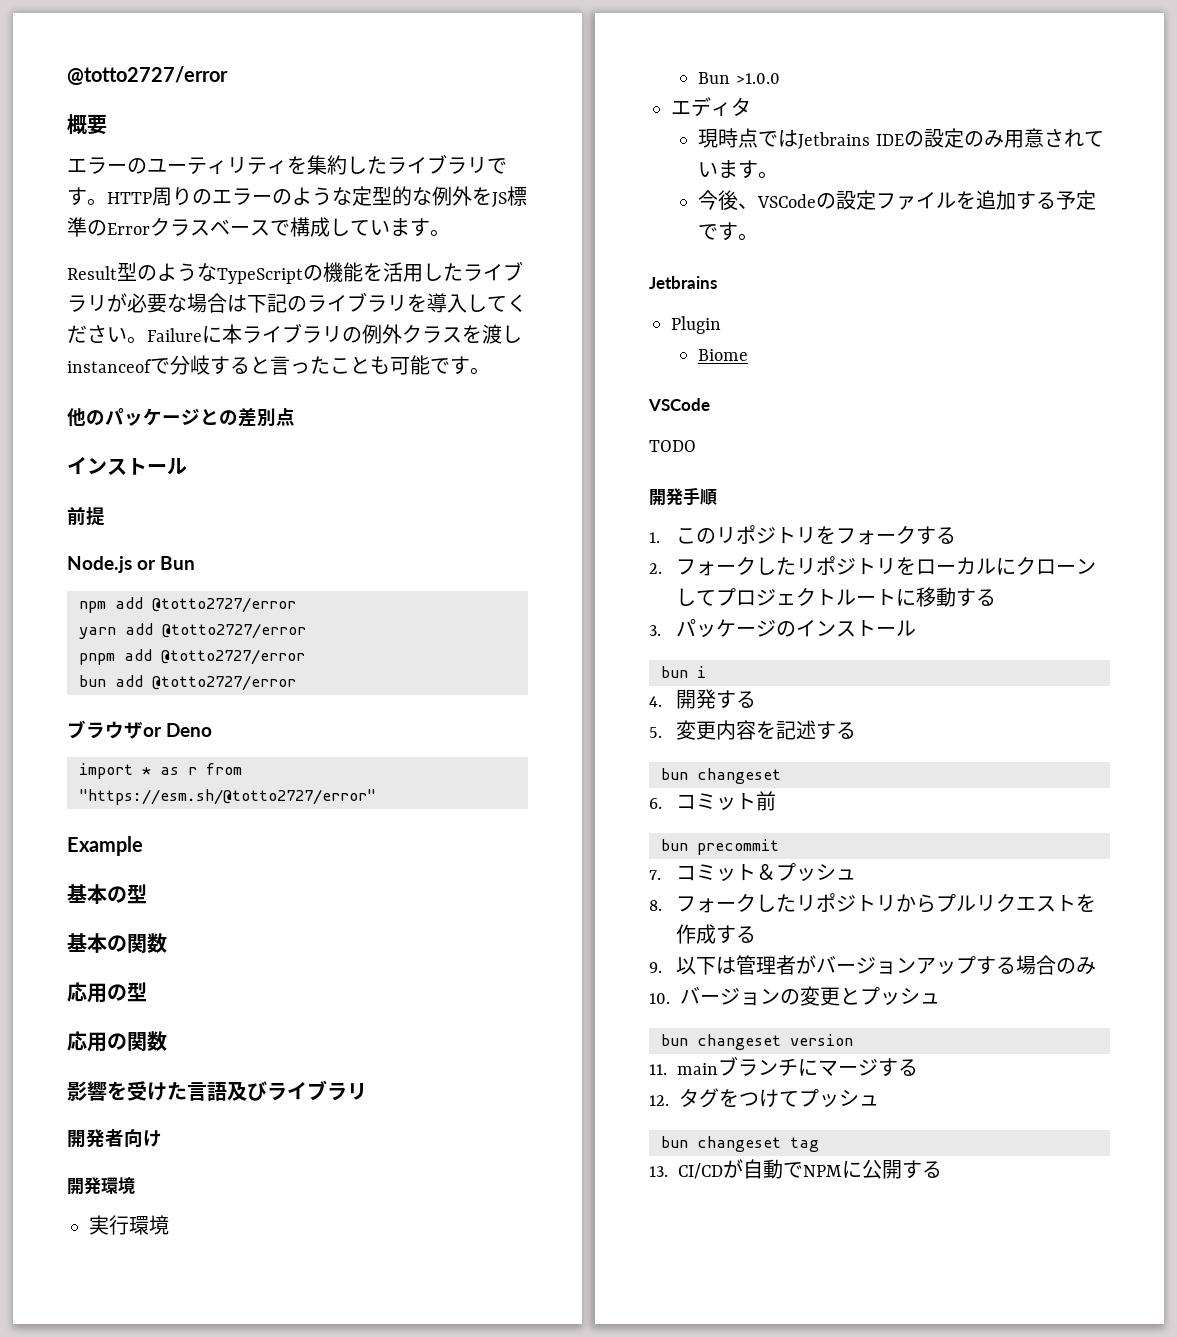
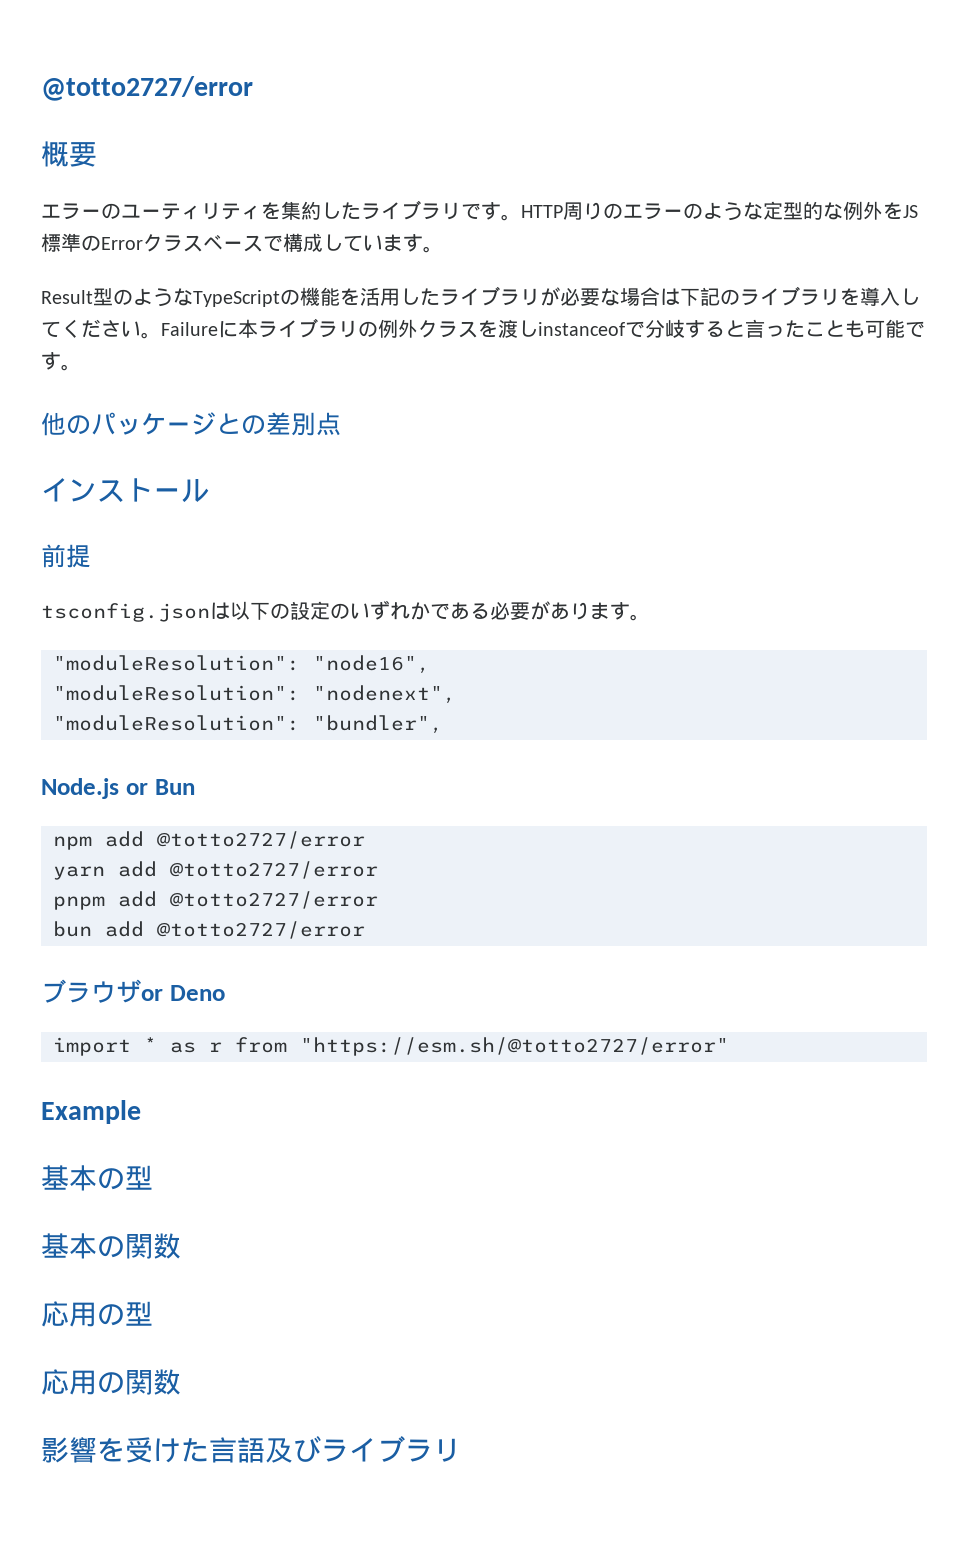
(105, 516) none -> [41,600,650,622] [53,655,430,674] [53,685,456,704] [53,715,443,734] // tsconfig.jsonは以下の設定のいずれかである必要があります。 // "moduleResolution": "node16", // "moduleResolution": "nodenext", // "moduleResolution": "bundler",
[67,1129,162,1148] [67,1177,135,1195] [89,1215,169,1235] [698,72,780,84] [671,97,751,117] [698,128,1104,149] [698,160,779,179] [698,190,1097,210] [698,222,759,241] [649,276,717,289] [671,316,721,334] [698,349,749,361] [648,398,710,411] [649,440,696,452] [649,487,717,506] [649,525,957,545] [649,556,1097,576] [676,587,997,607] [649,619,917,638] [661,666,706,678] [649,689,757,709] [649,720,857,740] [661,768,781,784] [649,791,777,811] [661,839,779,855] [649,863,857,882] [649,893,1097,913] [676,924,757,944] [649,955,1097,975] [649,986,940,1006] [661,1034,853,1050] [649,1056,918,1077] [649,1088,879,1108] [661,1136,819,1152] [649,1159,942,1179] // 開発者向け // 開発環境 // 実行環境 // Bun >1.0.0 // エディタ // 現時点ではJetbrains IDEの設定のみ用意されています。 // 今後、VSCodeの設定ファイルを追加する予定です。 // Jetbrains // Plugin // Biome // VSCode // TODO // 開発手順 // 1.このリポジトリをフォークする // 2.フォークしたリポジトリをローカルにクローンしてプロジェクトルートに移動する // 3.パッケージのインストール // bun i // 4.開発する // 5.変更内容を記述する // bun changeset // 6.コミット前 // bun precommit // 7.コミット＆プッシュ // 8.フォークしたリポジトリからプルリクエストを作成する // 9.以下は管理者がバージョンアップする場合のみ // 10.バージョンの変更とプッシュ // bun changeset version // 11. mainブランチにマージする // 12.タグをつけてプッシュ // bun changeset tag // 13. CI/CDが自動でNPMに公開する -> (461, 1450) none

